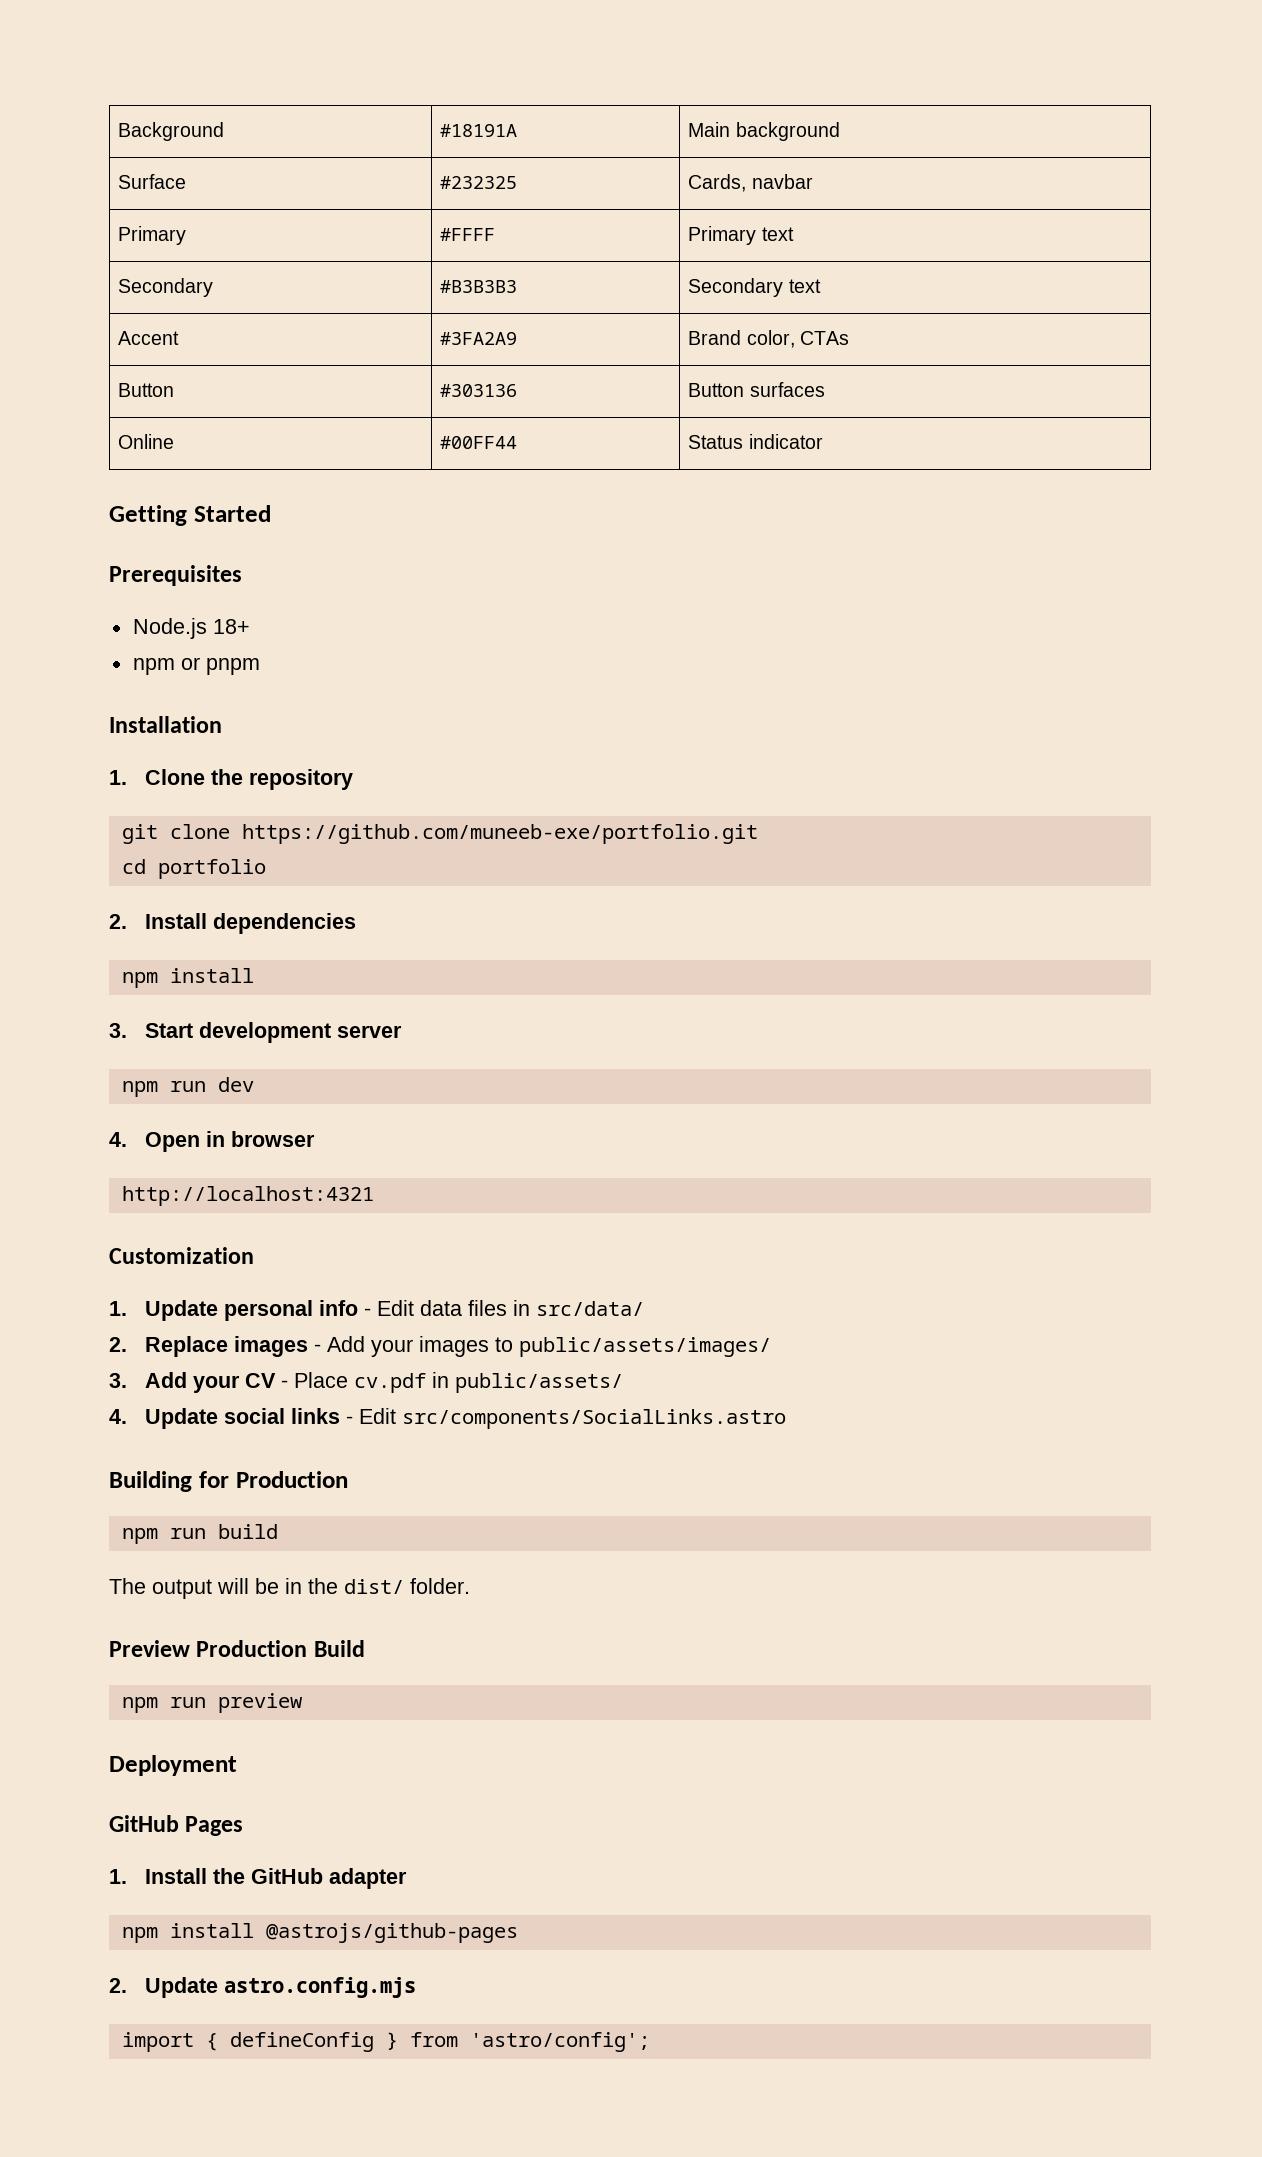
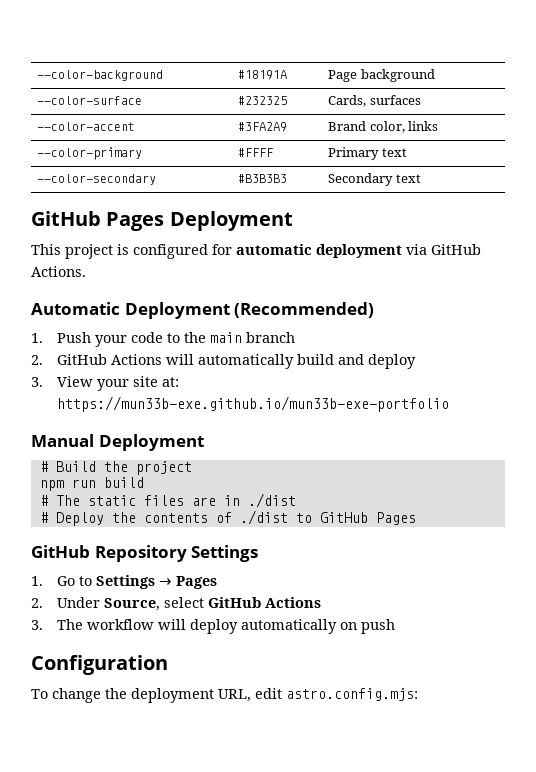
[118,122,225,141] Background -> [36,70,163,81] --color-background
[688,122,731,137] Main -> [327,70,357,82] Page
[118,174,187,189] Surface -> [36,96,142,105] --color-surface
[751,174,813,189] [118,226,187,245] navbar // Primary -> [369,95,421,105] [36,122,135,131] [237,122,287,132] [327,121,439,133] [36,147,142,160] surfaces // --color-accent | #3FA2A9 | Brand color, links // --color-primary
[118,278,214,297] Secondary -> [36,174,156,185] --color-secondary
[118,331,180,345] [440,332,518,345] [688,330,849,348] [118,383,175,397] [440,384,518,397] [688,382,825,397] [118,434,175,449] [440,436,518,449] [688,434,823,449] [109,505,271,526] [109,565,242,586] [132,618,250,639] [132,657,260,675] [109,716,222,733] [109,769,354,790] [121,824,758,844] [121,859,266,879] [109,913,357,934] [121,968,254,988] [109,1022,403,1043] [121,1077,254,1097] [109,1131,316,1152] [121,1186,374,1206] [109,1247,254,1264] [109,1300,645,1321] [109,1336,772,1357] [109,1372,624,1393] [109,1408,787,1429] [109,1471,348,1492] [121,1524,278,1544] [109,1578,470,1599] [109,1640,365,1657] [121,1693,302,1713] [109,1755,237,1776] [109,1815,244,1836] [109,1868,408,1889] [121,1923,518,1943] [109,1977,417,1998] [121,2032,650,2052] // Accent | #3FA2A9 | Brand color, CTAs // Button | #303136 | Button surfaces // Online | #00FF44 | Status indicator // Getting Started // Prerequisites // Node.js 18+ // npm or pnpm // Installation // 1. Clone the repository // git clone https://github.com/muneeb-exe/portfolio.git // cd portfolio // 2. Install dependencies // npm install // 3. Start development server // npm run dev // 4. Open in browser // http://localhost:4321 // Customization // 1. Update personal info - Edit data files in src/data/ // 2. Replace images - Add your images to public/assets/images/ // 3. Add your CV - Place cv.pdf in public/assets/ // 4. Update social links - Edit src/components/SocialLinks.astro // Building for Production // npm run build // The output will be in the dist/ folder. // Preview Production Build // npm run preview // Deployment // GitHub Pages // 1. Install the GitHub adapter // npm install @astrojs/github-pages // 2. Update astro.config.mjs // import { defineConfig } from 'astro/config'; -> [31,211,293,231] [31,244,481,259] [31,266,86,277] [31,302,375,319] [31,332,296,347] [31,354,417,369] [31,376,180,391] [57,396,450,412] [31,434,204,451] [39,461,192,475] [39,477,144,491] [39,493,296,508] [39,510,416,526] [31,545,259,562] [31,575,218,589] [31,597,322,611] [31,619,396,634] [31,655,168,675] [31,688,418,703] // GitHub Pages Deployment // This project is configured for automatic deployment via GitHub Actions. // Automatic Deployment (Recommended) // 1. Push your code to the main branch // 2. GitHub Actions will automatically build and deploy // 3. View your site at: https://mun33b-exe.github.io/mun33b-exe-portfolio // Manual Deployment // # Build the project // npm run build // # The static files are in ./dist // # Deploy the contents of ./dist to GitHub Pages // GitHub Repository Settings // 1. Go to Settings → Pages // 2. Under Source, select GitHub Actions // 3. The workflow will deploy automatically on push // Configuration // To change the deployment URL, edit astro.config.mjs:

